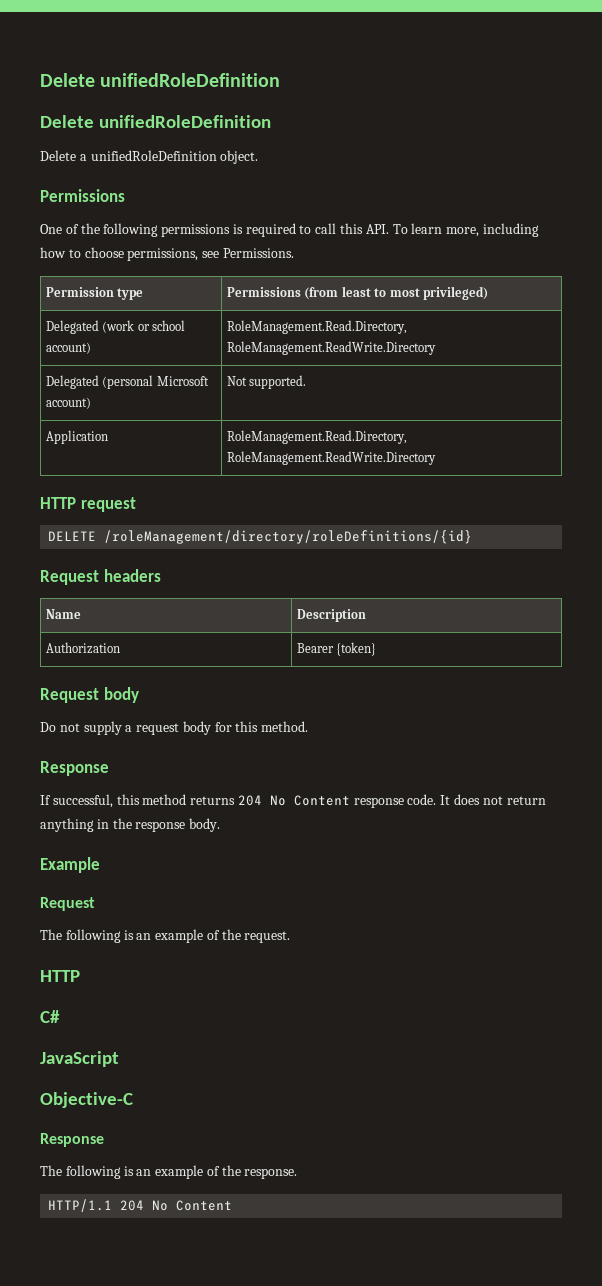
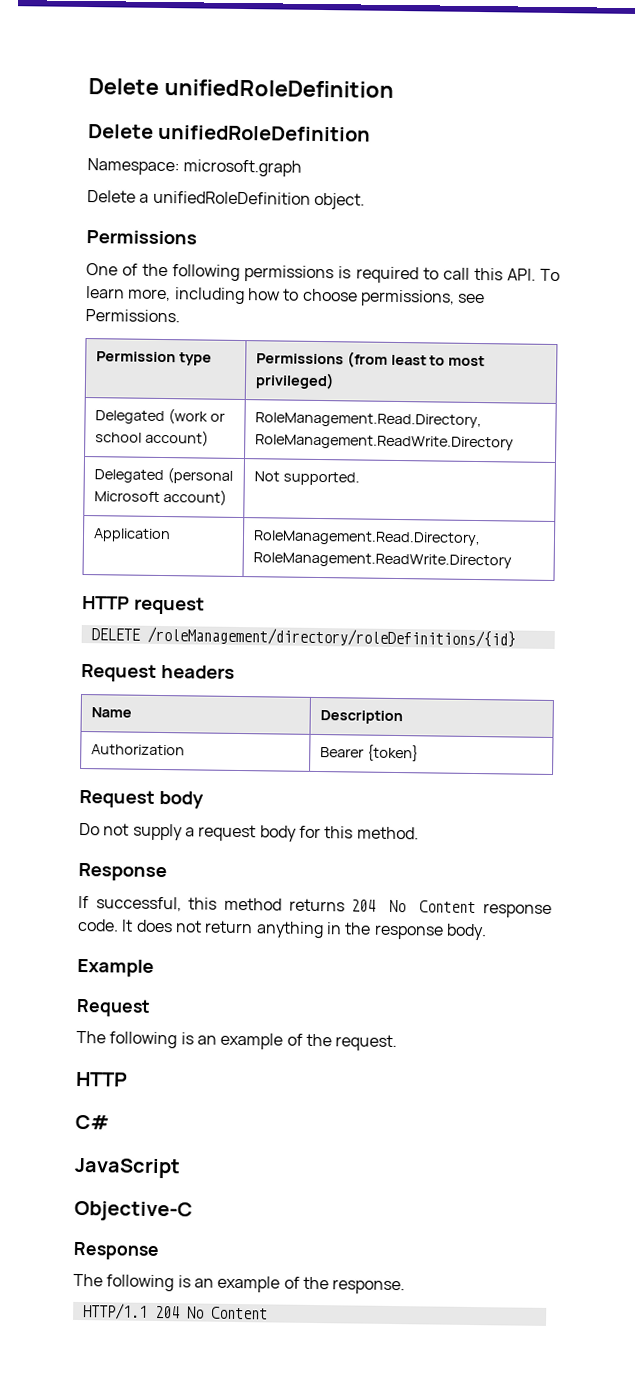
(271, 121) none -> [87,158,303,177] // Namespace: microsoft.graph

